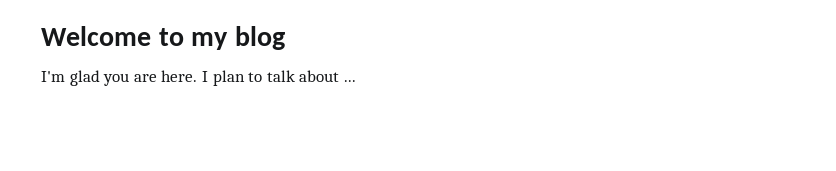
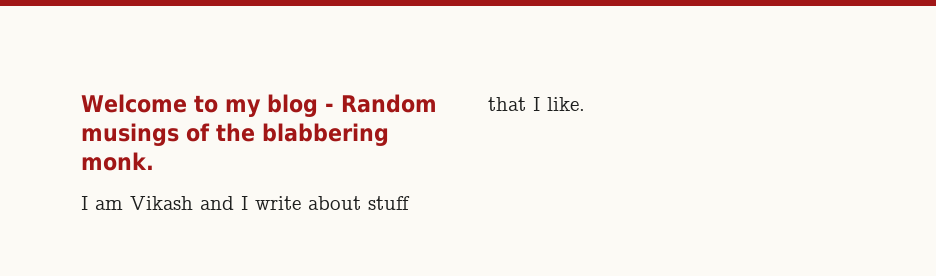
[41,70,356,86] // I'm glad you are here. I plan to talk about ... -> [324,94,437,113] [81,123,389,146] [81,152,154,171] [81,196,410,210] [488,97,585,111] - Random musings of the blabbering monk. // I am Vikash and I write about stuff that I like.

